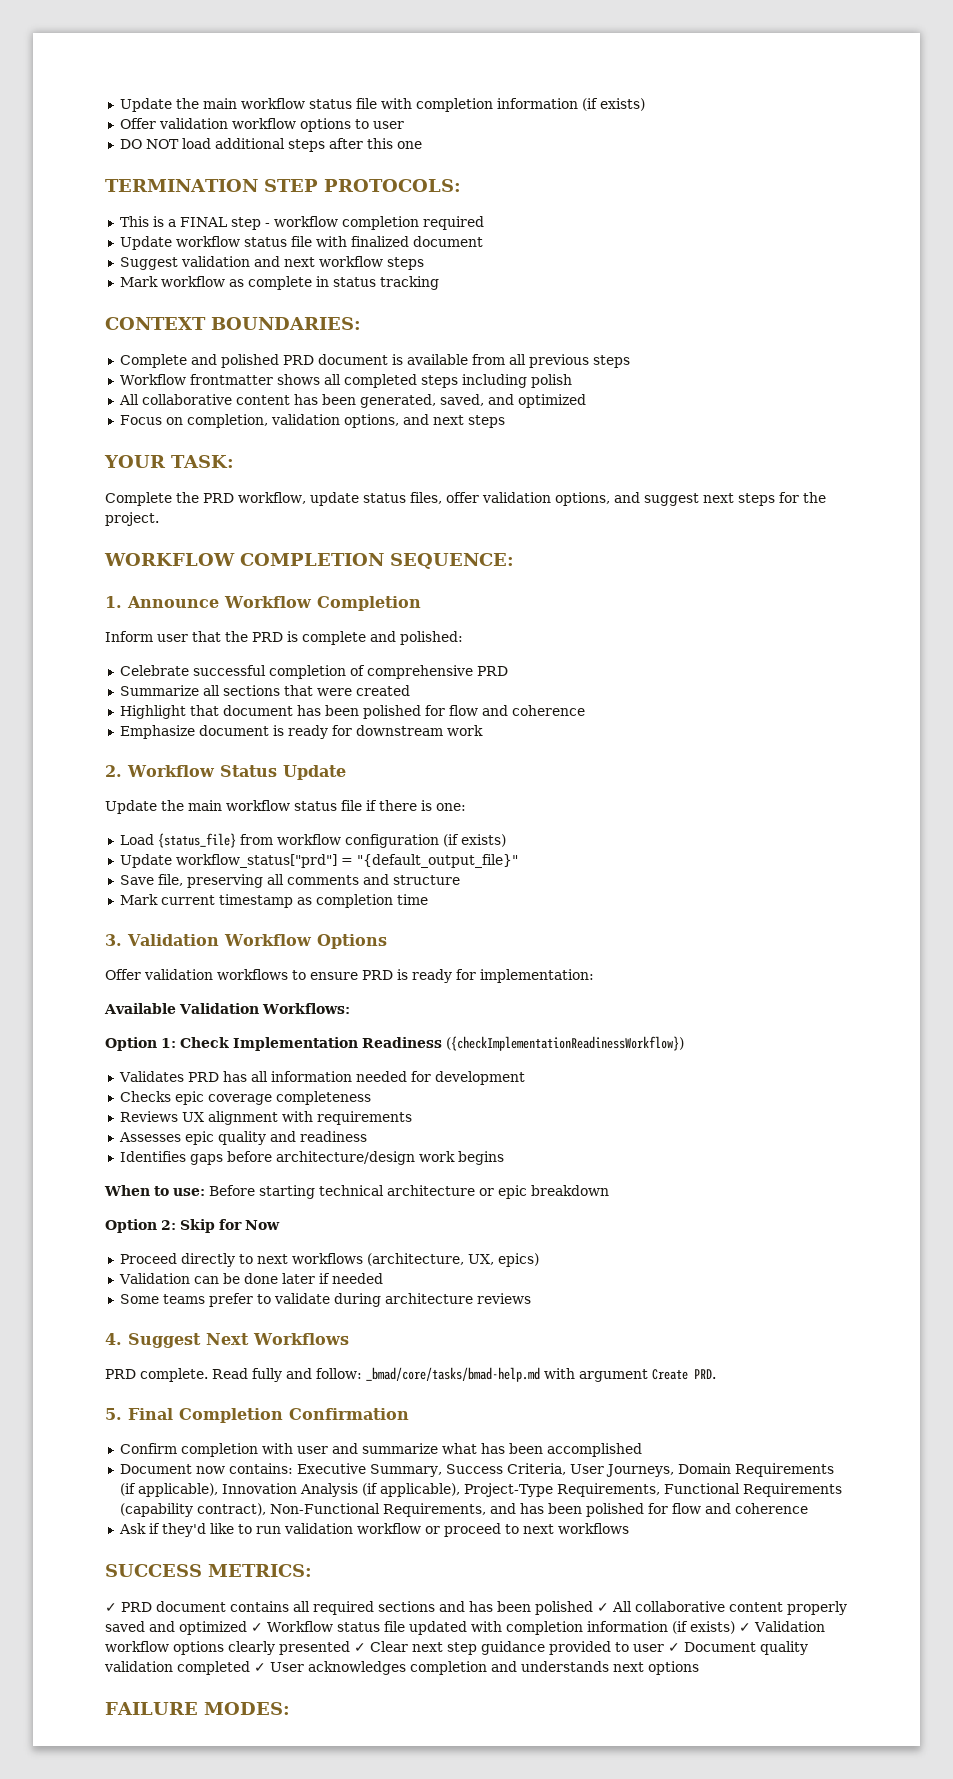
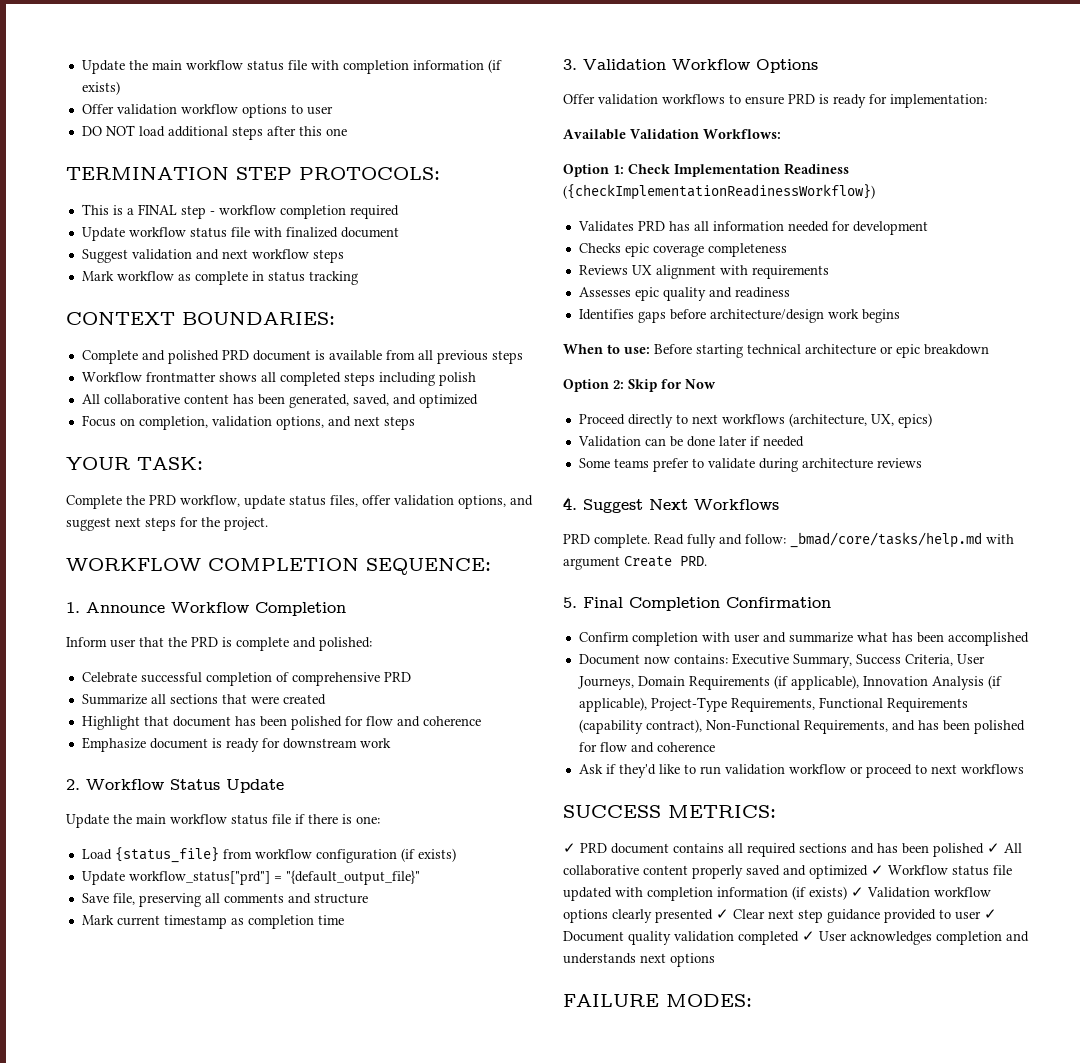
[366,1367,540,1382] _bmad/core/tasks/bmad-help.md -> [790,532,982,548] _bmad/core/tasks/help.md

